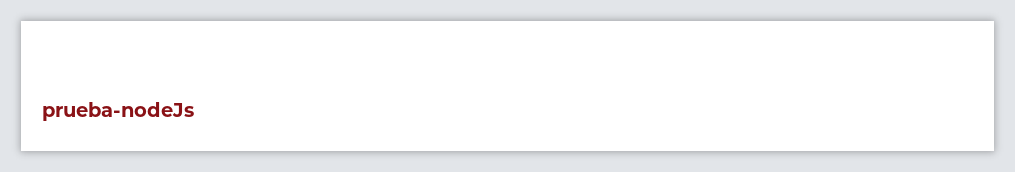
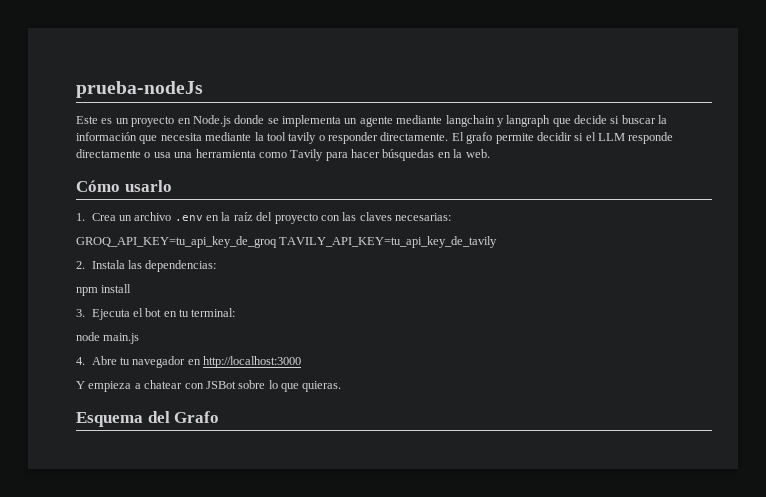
(194, 111) none -> [76,115,668,127] [76,132,674,144] [76,149,490,161] [76,180,172,192] [76,212,452,224] [76,236,498,248] [76,260,217,272] [76,284,132,296] [76,308,236,320] [76,332,140,344] [76,356,302,368] [76,380,342,392] [76,411,220,427] // Este es un proyecto en Node.js donde se implementa un agente mediante langchain y langraph que decide si buscar la información que necesita mediante la tool tavily o responder directamente. El grafo permite decidir si el LLM responde directamente o usa una herramienta como Tavily para hacer búsquedas en la web. // Cómo usarlo // 1. Crea un archivo .env en la raíz del proyecto con las claves necesarias: // GROQ_API_KEY=tu_api_key_de_groq TAVILY_API_KEY=tu_api_key_de_tavily // 2. Instala las dependencias: // npm install // 3. Ejecuta el bot en tu terminal: // node main.js // 4. Abre tu navegador en http://localhost:3000 // Y empieza a chatear con JSBot sobre lo que quieras. // Esquema del Grafo

